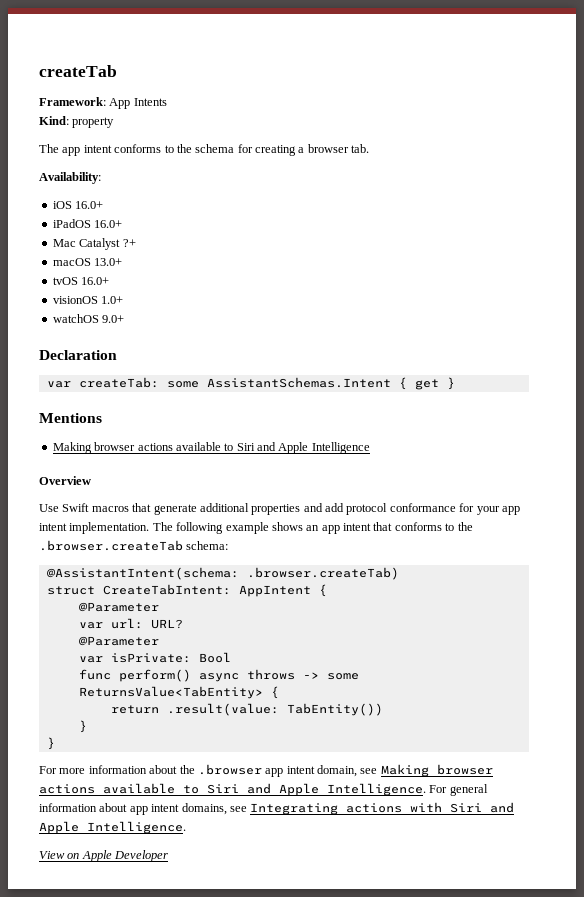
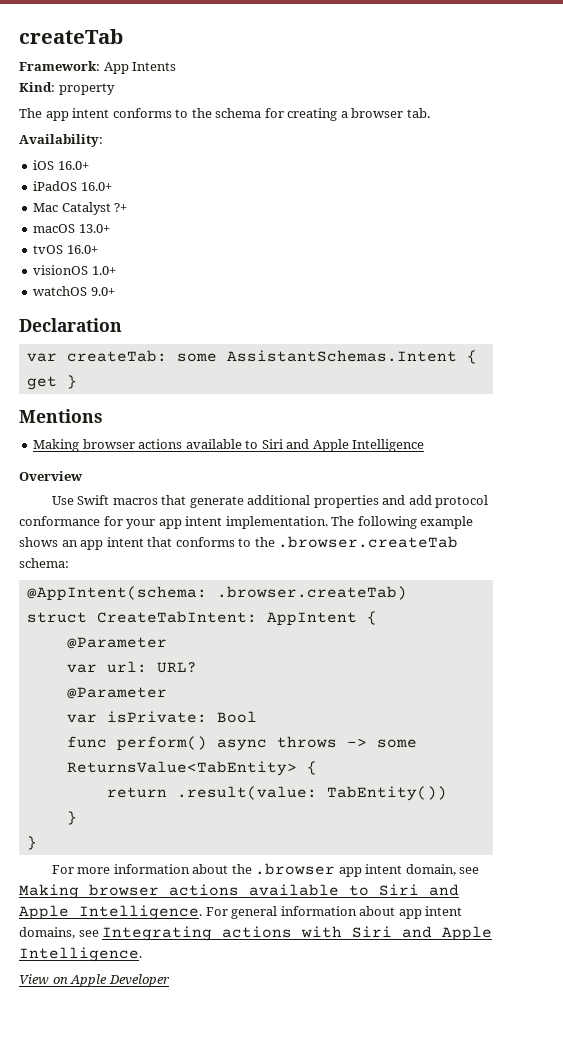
[46,567,239,580] @AssistantIntent(schema: -> [26,586,207,601] @AppIntent(schema:

